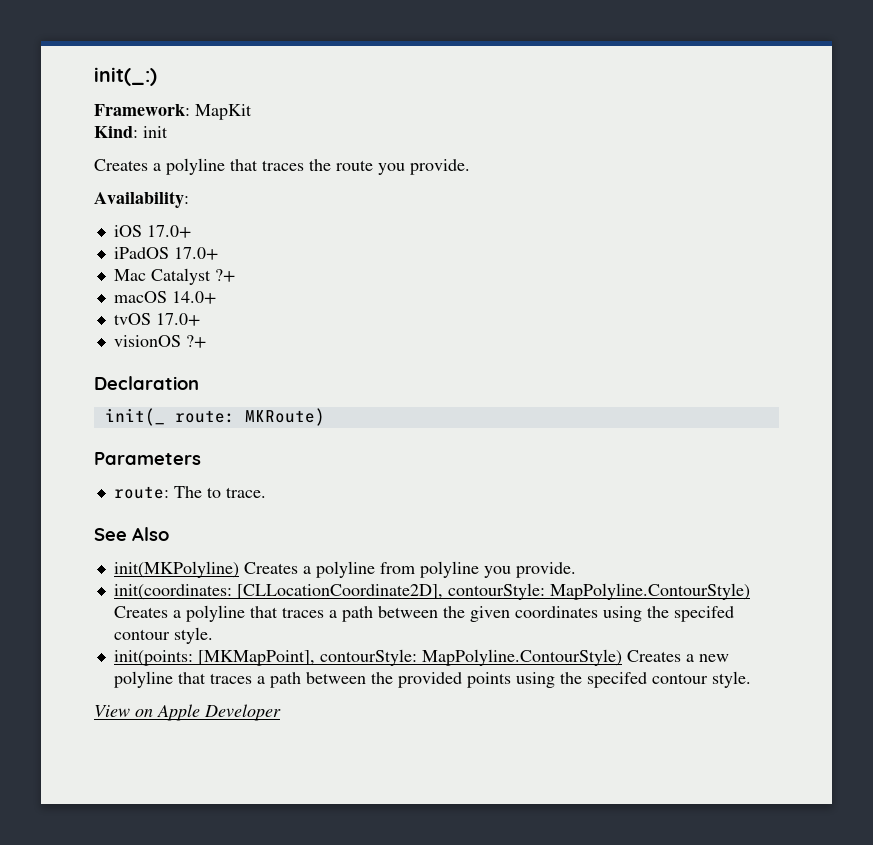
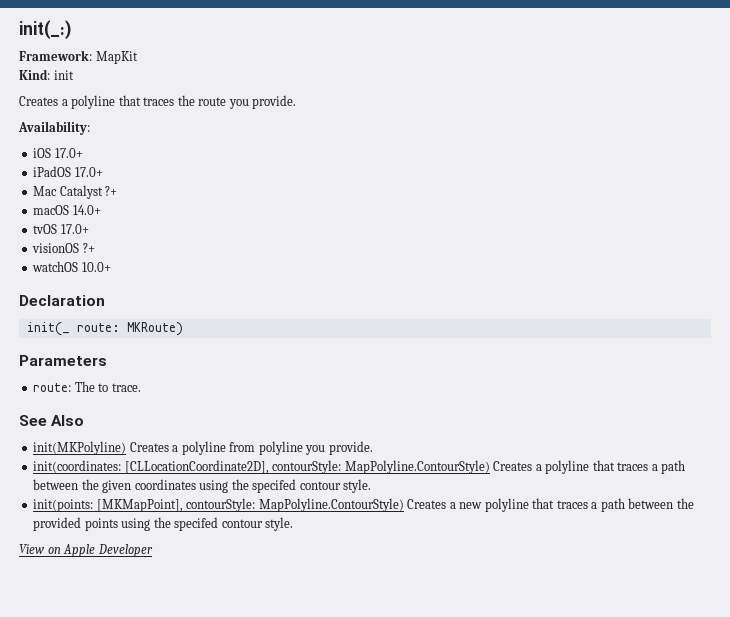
(206, 341) none -> [32,261,111,272] // watchOS 10.0+

